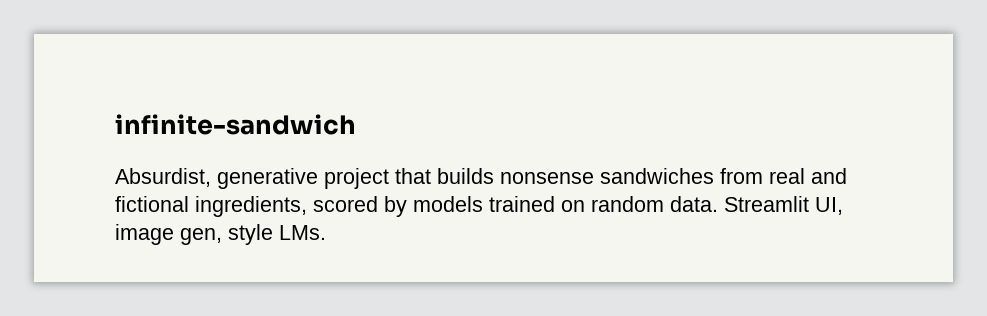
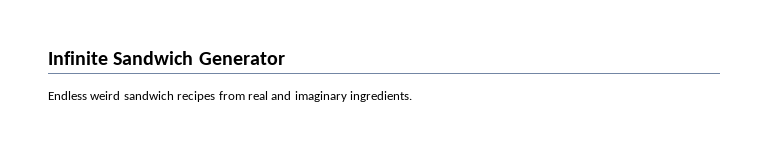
[115,114,356,135] [115,168,847,189] [115,196,843,217] [115,224,326,245] infinite-sandwich // Absurdist, generative project that builds nonsense sandwiches from real and fictional ingredients, scored by models trained on random data. Streamlit UI, image gen, style LMs. -> [48,51,285,65] [48,91,412,102] Infinite Sandwich Generator // Endless weird sandwich recipes from real and imaginary ingredients.

